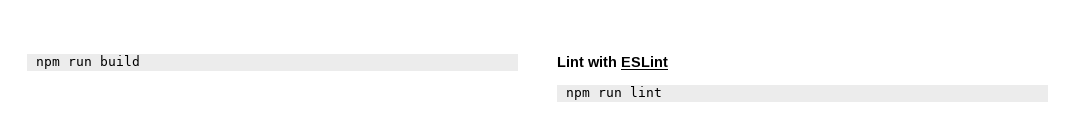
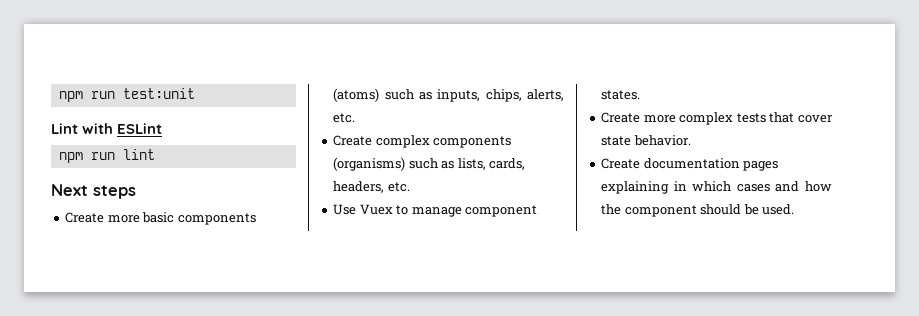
[35,55,140,69] npm run build -> [58,88,195,102] npm run test:unit
(662, 91) none -> [51,184,136,199] [65,212,256,225] [333,88,564,102] [333,113,356,123] [333,135,512,148] [333,157,526,171] [333,181,410,193] [333,204,538,217] [601,90,641,100] [601,112,833,125] [601,135,691,146] [601,158,779,171] [601,181,832,194] [601,204,795,217] // Next steps // Create more basic components (atoms) such as inputs, chips, alerts, etc. // Create complex components (organisms) such as lists, cards, headers, etc. // Use Vuex to manage component states. // Create more complex tests that cover state behavior. // Create documentation pages explaining in which cases and how the component should be used.

